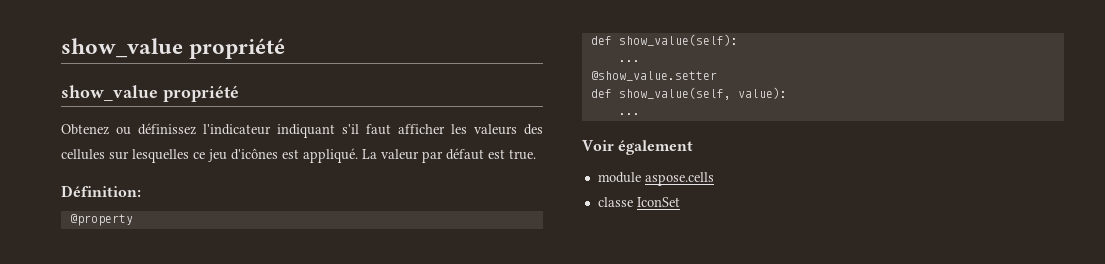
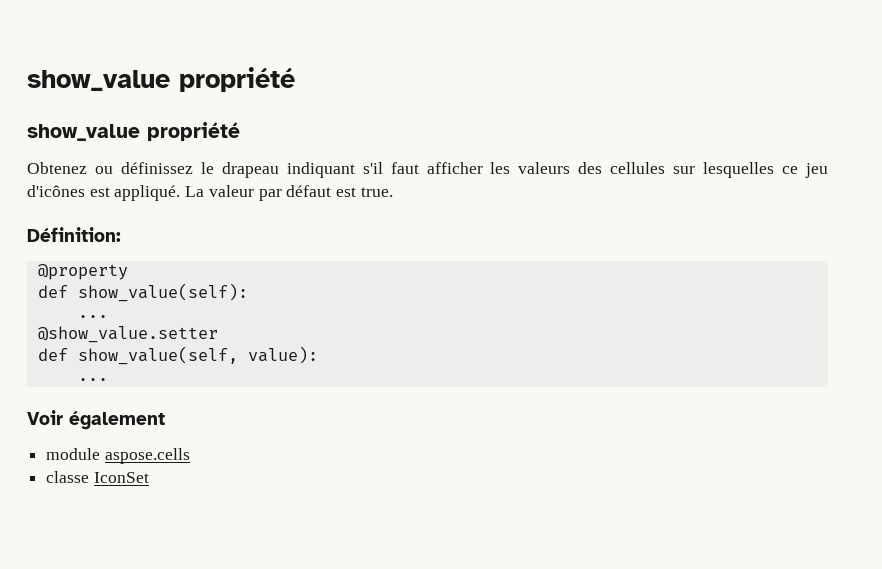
[203,124,271,135] l'indicateur -> [200,162,279,178] le drapeau

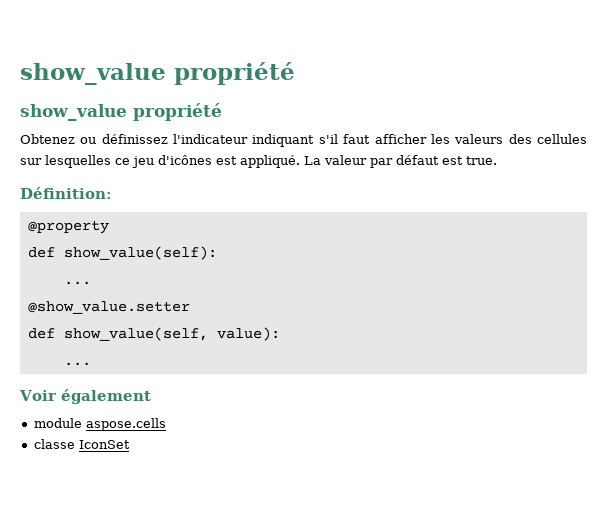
[200,162,279,178] le drapeau -> [173,134,249,144] l'indicateur

